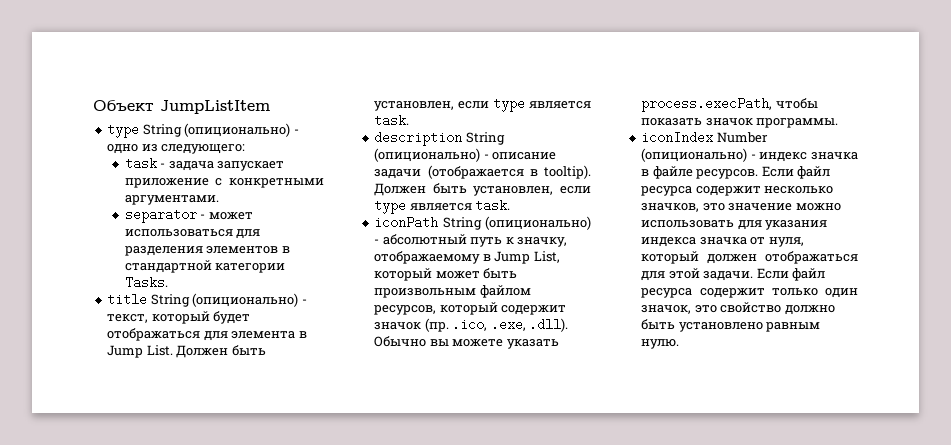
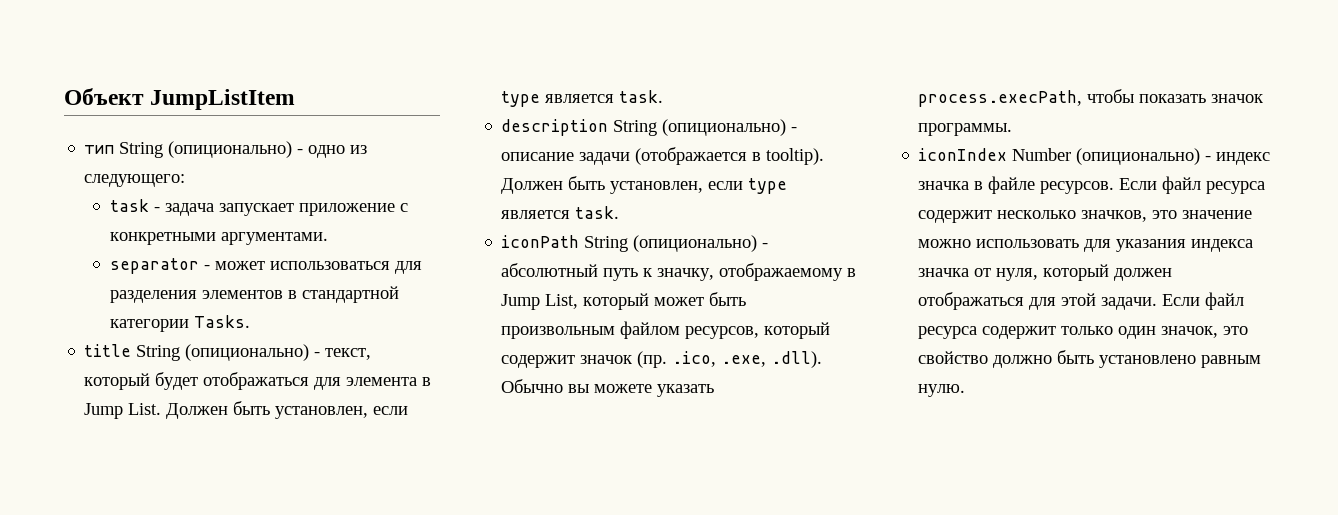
[107,123,140,138] type -> [84,145,115,154] тип

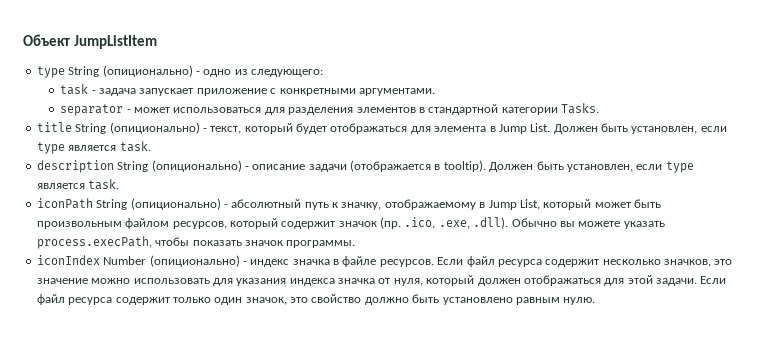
[84,145,115,154] тип -> [36,66,65,78] type

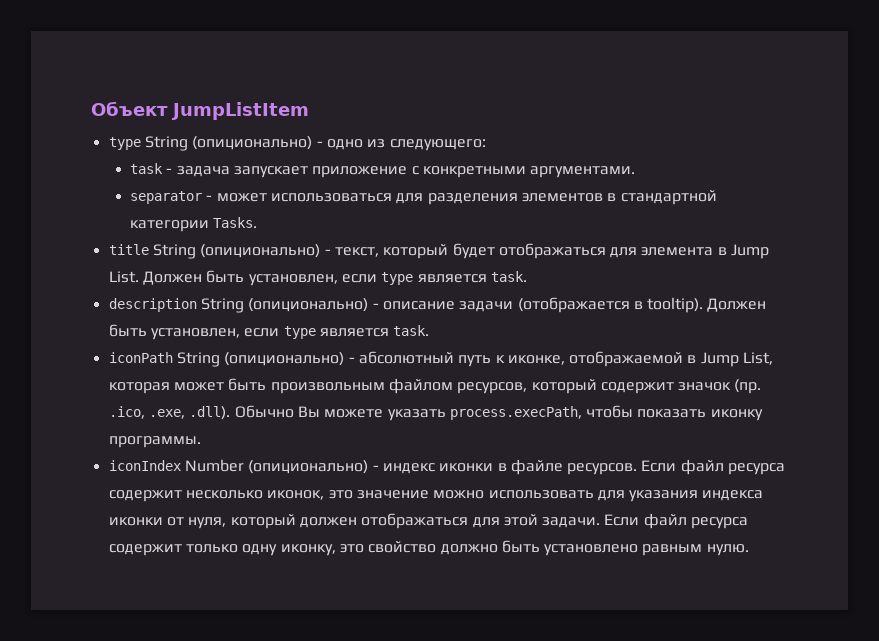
[341,199,476,210] значку, отображаемому -> [507,351,684,367] иконке, отображаемой
[543,199,592,210] который -> [108,382,170,394] которая
[559,221,575,227] вы -> [297,406,320,417] Вы
[244,240,283,246] значок -> [710,409,763,421] иконку
[292,259,330,265] значка -> [439,463,494,472] иконки
[664,259,711,267] значков, -> [267,490,325,500] иконок,
[338,278,375,284] значка -> [108,517,163,526] иконки
[214,297,287,305] один значок, -> [242,544,336,556] одну иконку,

